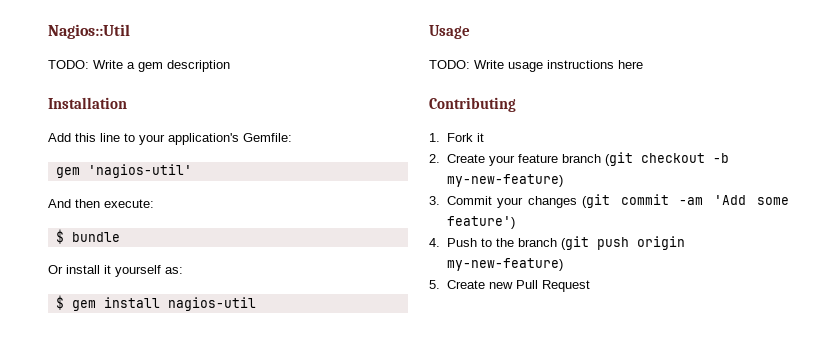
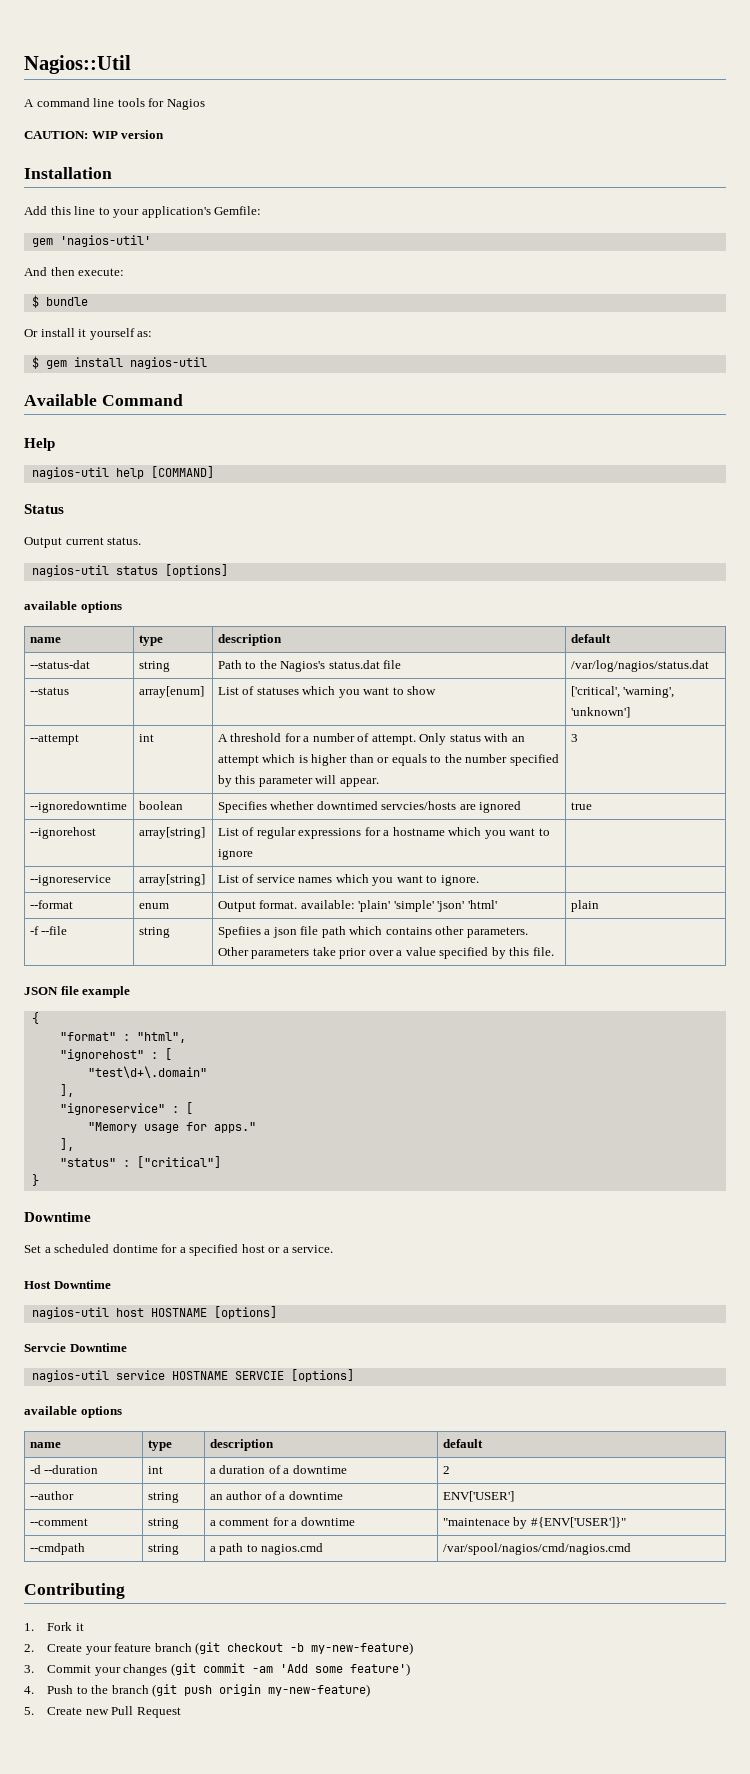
[48,60,230,72] TODO: Write a gem description -> [24,98,205,110] [24,130,165,139] A command line tools for Nagios // CAUTION: WIP version
[429,25,470,39] [429,60,643,72] Usage // TODO: Write usage instructions here -> [24,394,183,406] [24,438,55,451] [31,466,214,479] [24,504,64,514] [24,537,142,548] [31,564,228,577] [24,601,122,613] [29,637,61,643] [138,635,163,646] [217,634,282,646] [570,634,611,643] [29,660,90,669] [138,661,170,672] [217,660,402,672] [570,660,709,672] [29,687,69,695] [138,686,204,698] [217,686,437,698] [570,686,675,698] [570,707,630,718] [29,734,79,745] [138,734,154,742] [217,733,525,745] [217,754,559,766] [217,775,379,787] [570,734,578,742] [29,801,127,813] [138,801,183,810] [217,801,522,813] [570,802,592,810] [29,827,96,839] [138,827,205,839] [217,827,550,839] [217,849,253,860] [29,875,111,886] [138,874,205,886] [217,874,479,886] [29,900,73,909] [138,903,169,909] [217,900,497,912] [570,900,599,912] [29,926,68,935] [138,927,170,938] [217,926,528,938] [217,947,554,959] [24,986,131,998] [31,1012,39,1024] [59,1032,186,1043] [59,1048,172,1061] [87,1066,207,1078] [59,1084,74,1097] [59,1102,193,1115] [87,1122,256,1133] [59,1138,74,1151] [59,1156,221,1168] [31,1174,39,1186] [24,1212,91,1222] [24,1244,334,1256] [24,1280,111,1289] [31,1306,277,1319] [24,1343,127,1352] [31,1369,354,1382] [24,1406,122,1418] [29,1442,61,1448] [147,1440,172,1451] [209,1439,274,1451] [442,1439,483,1448] [29,1465,99,1474] [147,1466,163,1474] [209,1465,347,1474] [442,1466,450,1474] [29,1491,74,1500] [147,1492,179,1503] [209,1491,343,1500] [442,1491,514,1502] [29,1518,88,1526] [147,1518,179,1529] [209,1517,355,1526] [442,1517,626,1529] [29,1543,85,1555] [147,1544,179,1555] [209,1543,324,1555] [442,1543,631,1555] Available Command // Help // nagios-util help [COMMAND] // Status // Output current status. // nagios-util status [options] // available options // name | type | description | default // --status-dat | string | Path to the Nagios's status.dat file | /var/log/nagios/status.dat // --status | array[enum] | List of statuses which you want to show | ['critical', 'warning', 'unknown'] // --attempt | int | A threshold for a number of attempt. Only status with an attempt which is higher than or equals to the number specified by this parameter will appear. | 3 // --ignoredowntime | boolean | Specifies whether downtimed servcies/hosts are ignored | true // --ignorehost | array[string] | List of regular expressions for a hostname which you want to ignore | // --ignoreservice | array[string] | List of service names which you want to ignore. | // --format | enum | Output format. available: 'plain' 'simple' 'json' 'html' | plain // -f --file | string | Spefiies a json file path which contains other parameters. Other parameters take prior over a value specified by this file. | // JSON file example // { // "format" : "html", // "ignorehost" : [ // "test\d+\.domain" // ], // "ignoreservice" : [ // "Memory usage for apps." // ], // "status" : ["critical"] // } // Downtime // Set a scheduled dontime for a specified host or a service. // Host Downtime // nagios-util host HOSTNAME [options] // Servcie Downtime // nagios-util service HOSTNAME SERVCIE [options] // available options // name | type | description | default // -d --duration | int | a duration of a downtime | 2 // --author | string | an author of a downtime | ENV['USER'] // --comment | string | a comment for a downtime | "maintenace by #{ENV['USER']}" // --cmdpath | string | a path to nagios.cmd | /var/spool/nagios/cmd/nagios.cmd

